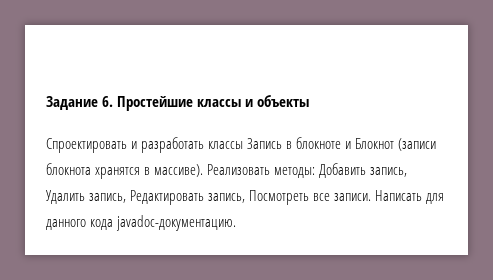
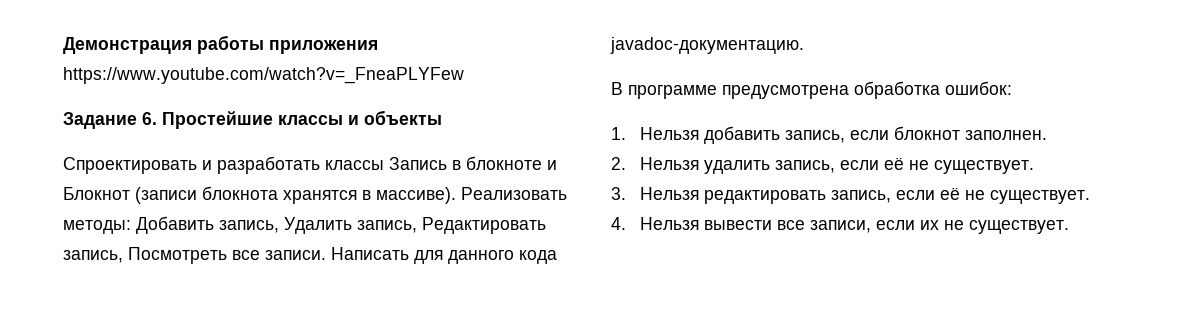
(46, 103) none -> [63,35,378,54] [63,67,464,84] Демонстрация работы приложения https://www.youtube.com/watch?v=_FneaPLYFew //
(237, 223) none -> [611,81,1012,99] [611,126,1047,144] [611,157,1034,174] [611,187,1090,204] [611,217,1069,234] // В программе предусмотрена обработка ошибок: // 1. Нельзя добавить запись, если блокнот заполнен. // 2. Нельзя удалить запись, если её не существует. // 3. Нельзя редактировать запись, если её не существует. // 4. Нельзя вывести все записи, если их не существует.

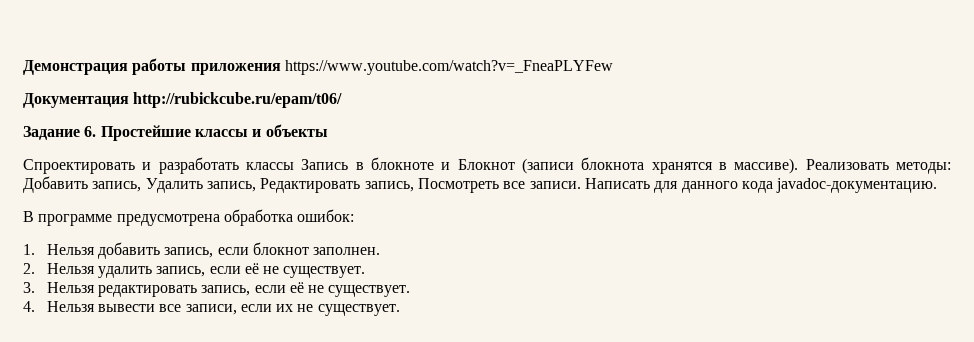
(464, 75) none -> [23,92,343,108] // Документация http://rubickcube.ru/epam/t06/

